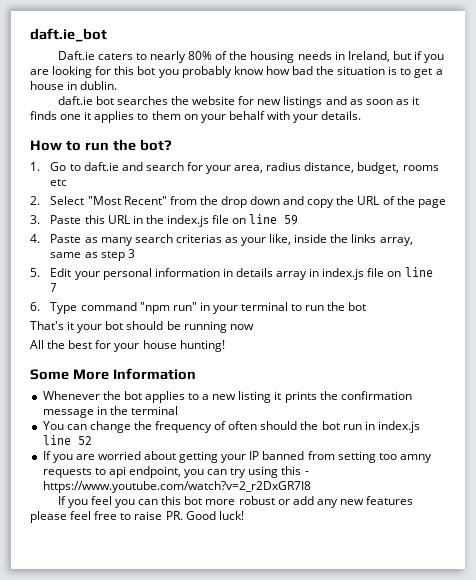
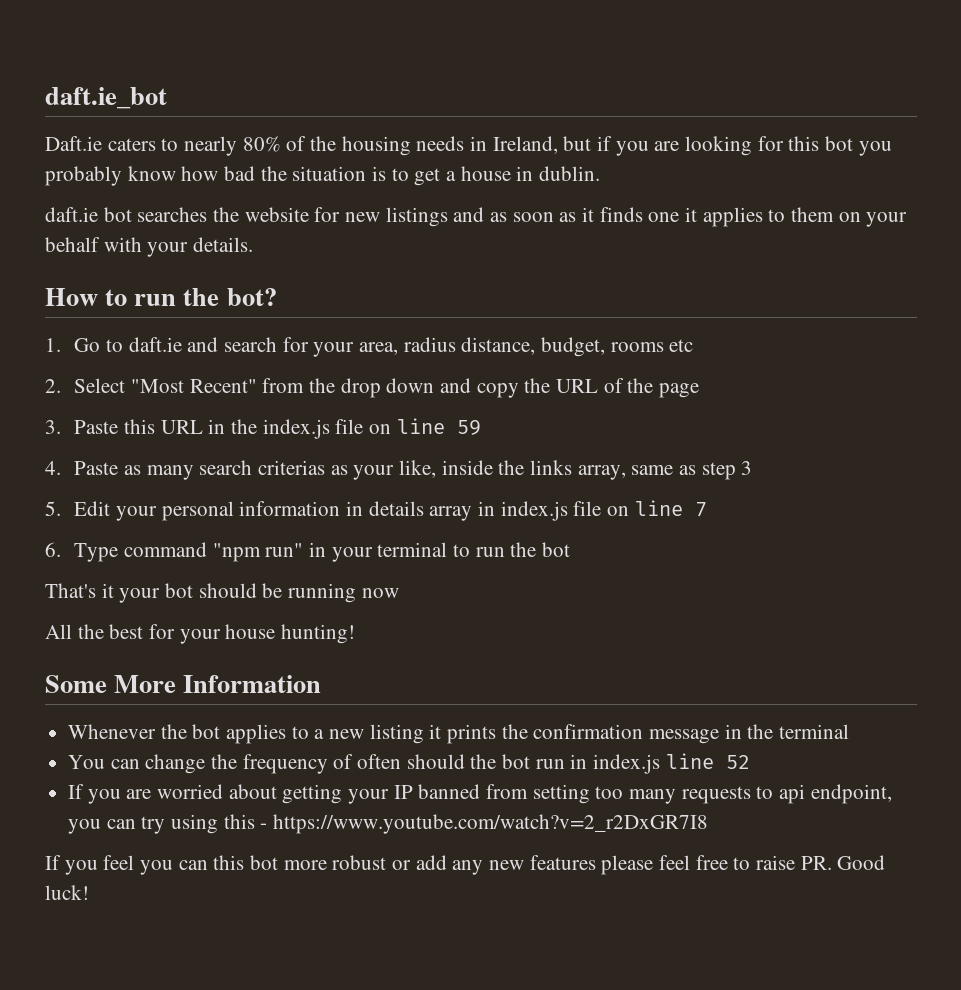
[399,454,432,463] amny -> [629,789,677,804] many

